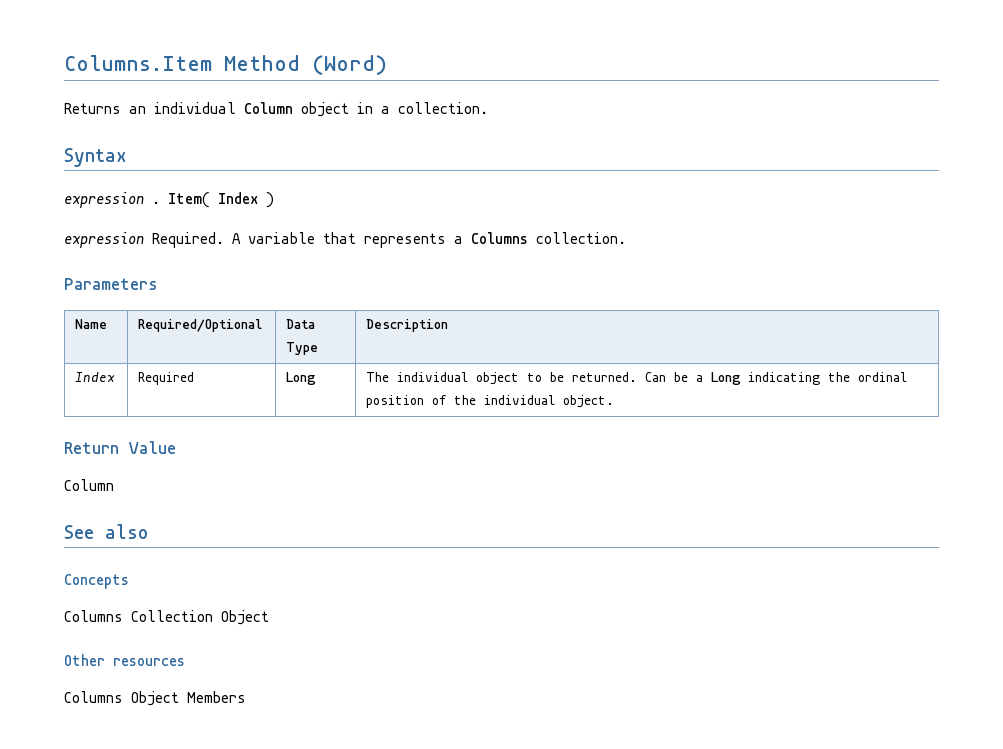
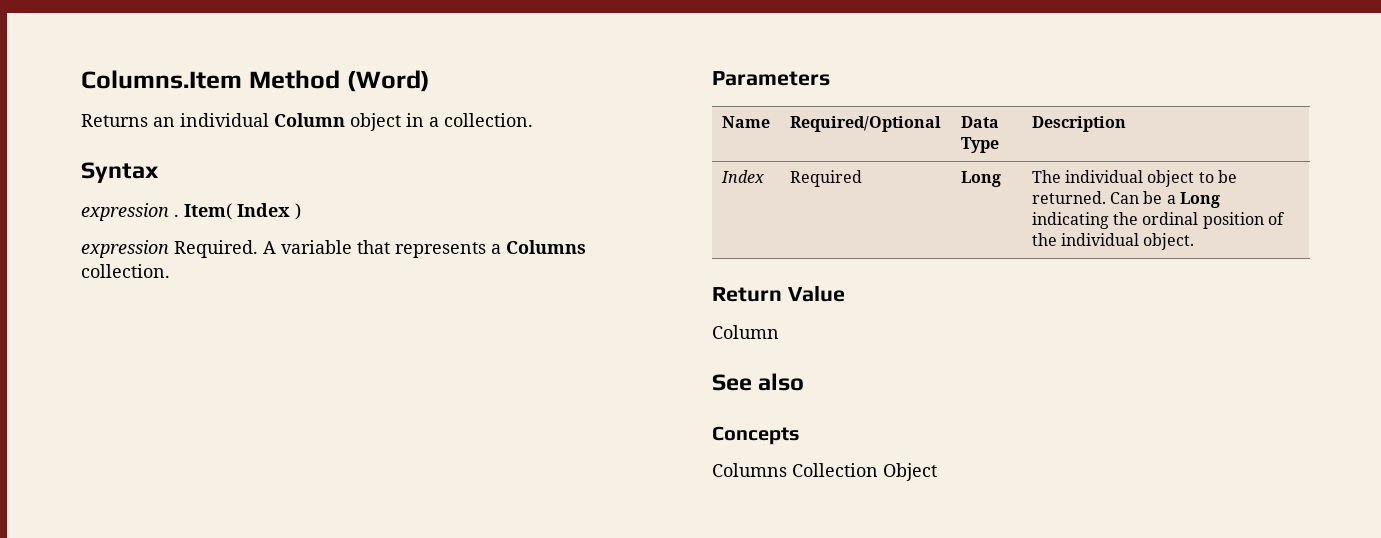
[64,654,185,666] [64,691,246,706] // Other resources // Columns Object Members -> (937, 472) none

